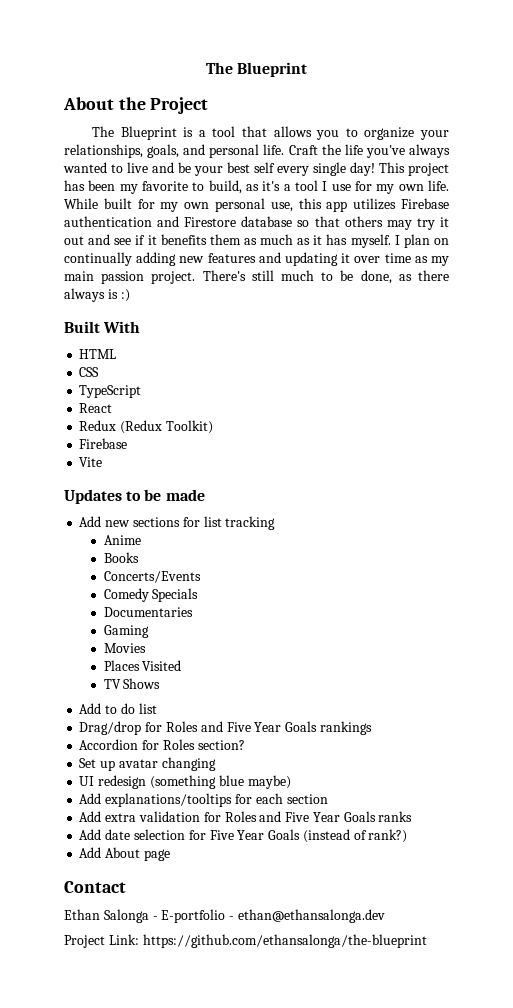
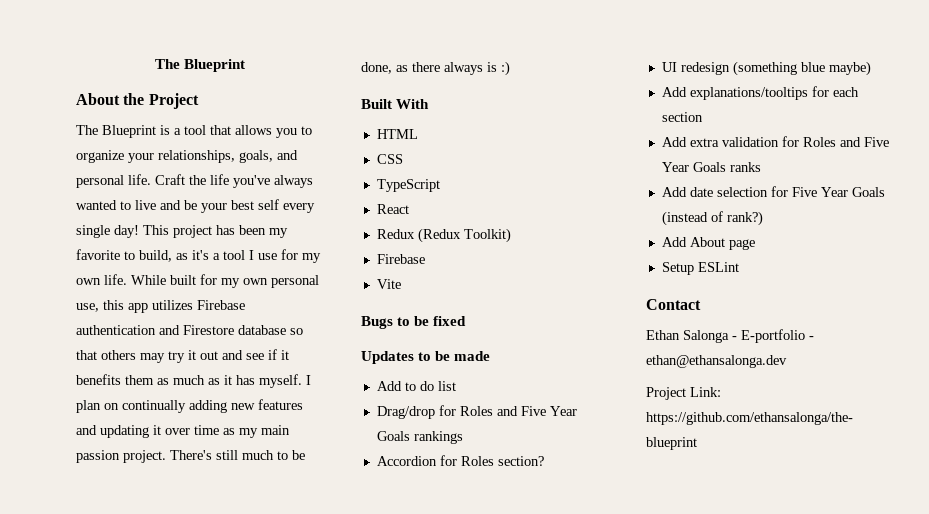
(103, 462) none -> [361,316,467,329] // Bugs to be fixed
[79,516,276,530] [103,535,141,545] [103,552,139,563] [103,571,201,583] [103,588,199,602] [103,607,193,617] [103,625,149,638] [103,643,146,653] [103,660,182,671] [103,678,161,689] // Add new sections for list tracking // Anime // Books // Concerts/Events // Comedy Specials // Documentaries // Gaming // Movies // Places Visited // TV Shows -> (491, 356) none
[79,757,216,771] // Set up avatar changing -> (544, 461) none
(170, 855) none -> [661,262,739,275] // Setup ESLint

